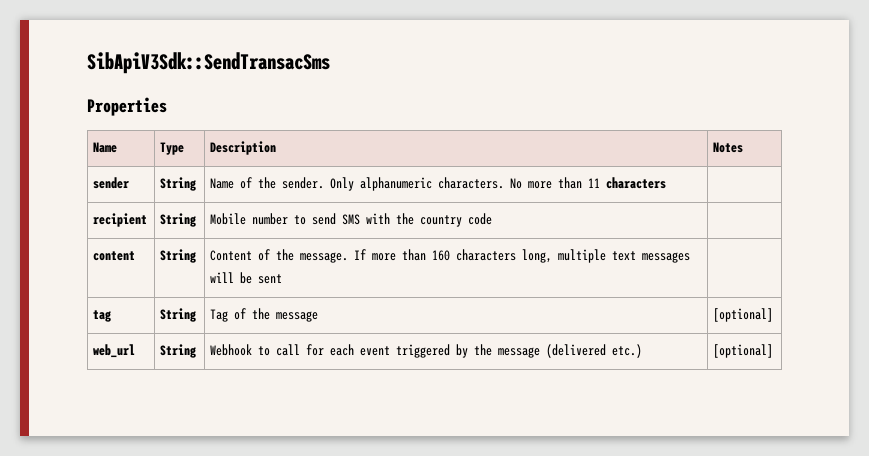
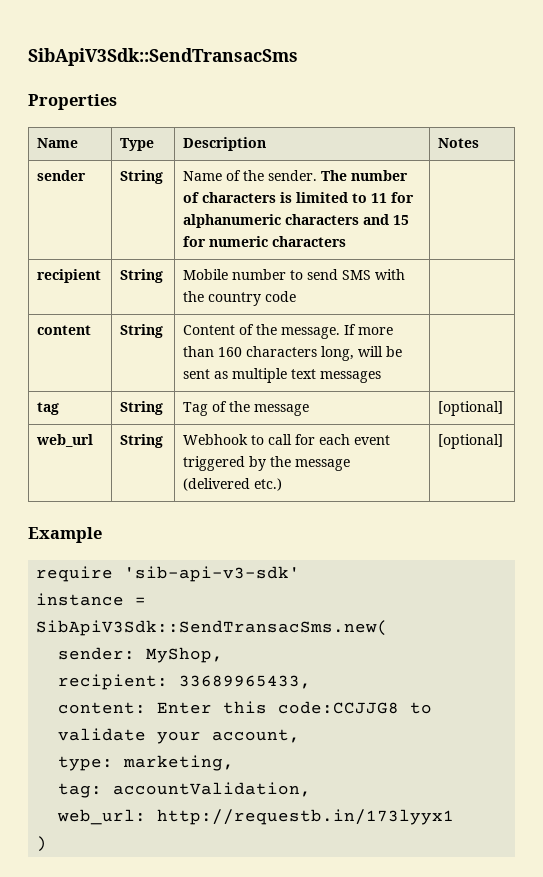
[330,177,601,191] Only alphanumeric characters. No more than 11 -> [321,170,409,181] [183,192,415,203] [183,214,410,228] [183,236,269,247] The number of characters is limited to 11 for alphanumeric characters and 15 for numeric
(553, 256) none -> [358,346,403,357] [183,369,229,379] will be sent as
[210,272,283,284] will be sent -> (382, 377) none
(774, 351) none -> [28,527,102,543] [36,566,301,582] [36,593,147,606] [36,620,389,636] [58,647,224,663] [58,674,312,690] [58,701,433,714] [58,728,301,744] [58,755,235,771] [58,782,312,798] [57,809,455,825] [36,836,48,852] // Example // require 'sib-api-v3-sdk' // instance = SibApiV3Sdk::SendTransacSms.new( // sender: MyShop, // recipient: 33689965433, // content: Enter this code:CCJJG8 to validate your account, // type: marketing, // tag: accountValidation, // web_url: http://requestb.in/173lyyx1 // )

